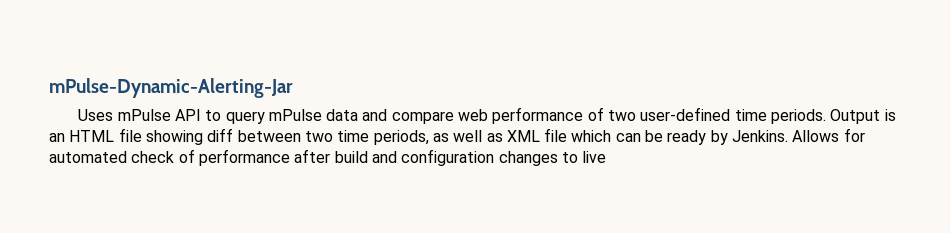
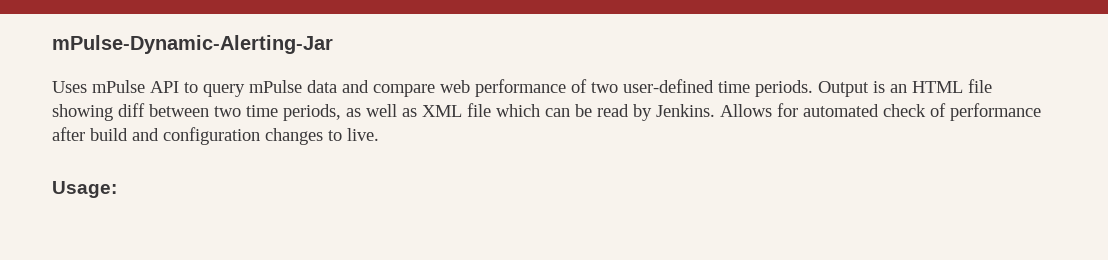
[667,130,707,145] ready -> [597,104,629,117] read
[582,151,607,163] live -> [347,128,379,141] [52,181,117,198] live. // Usage:

